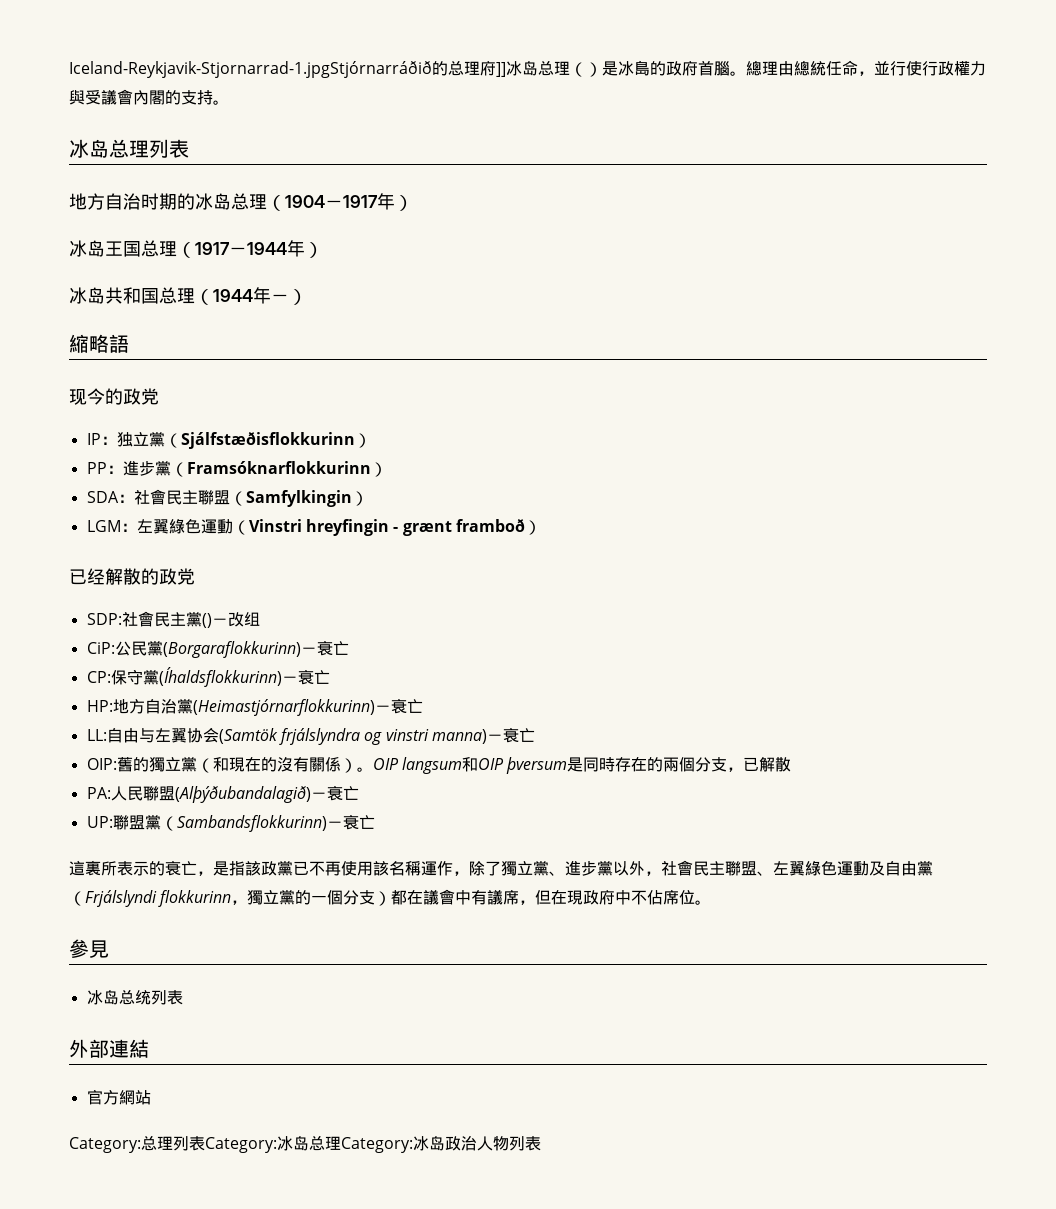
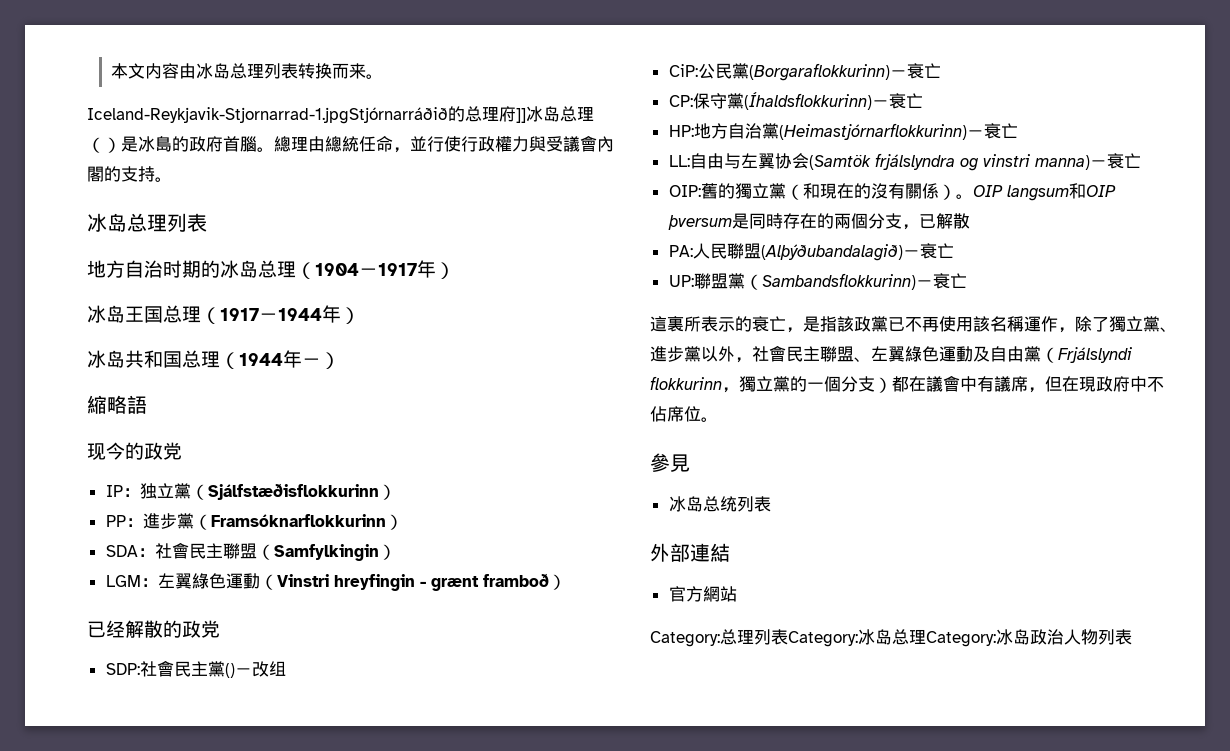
(69, 69) none -> [111,63,384,79] 本文内容由冰岛总理列表转换而来。 //

